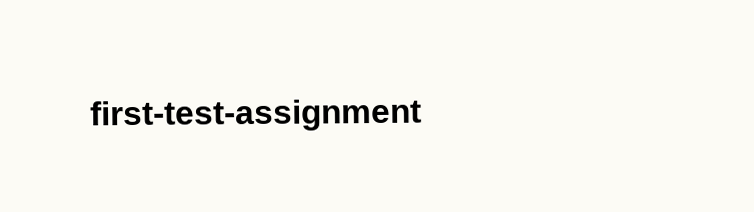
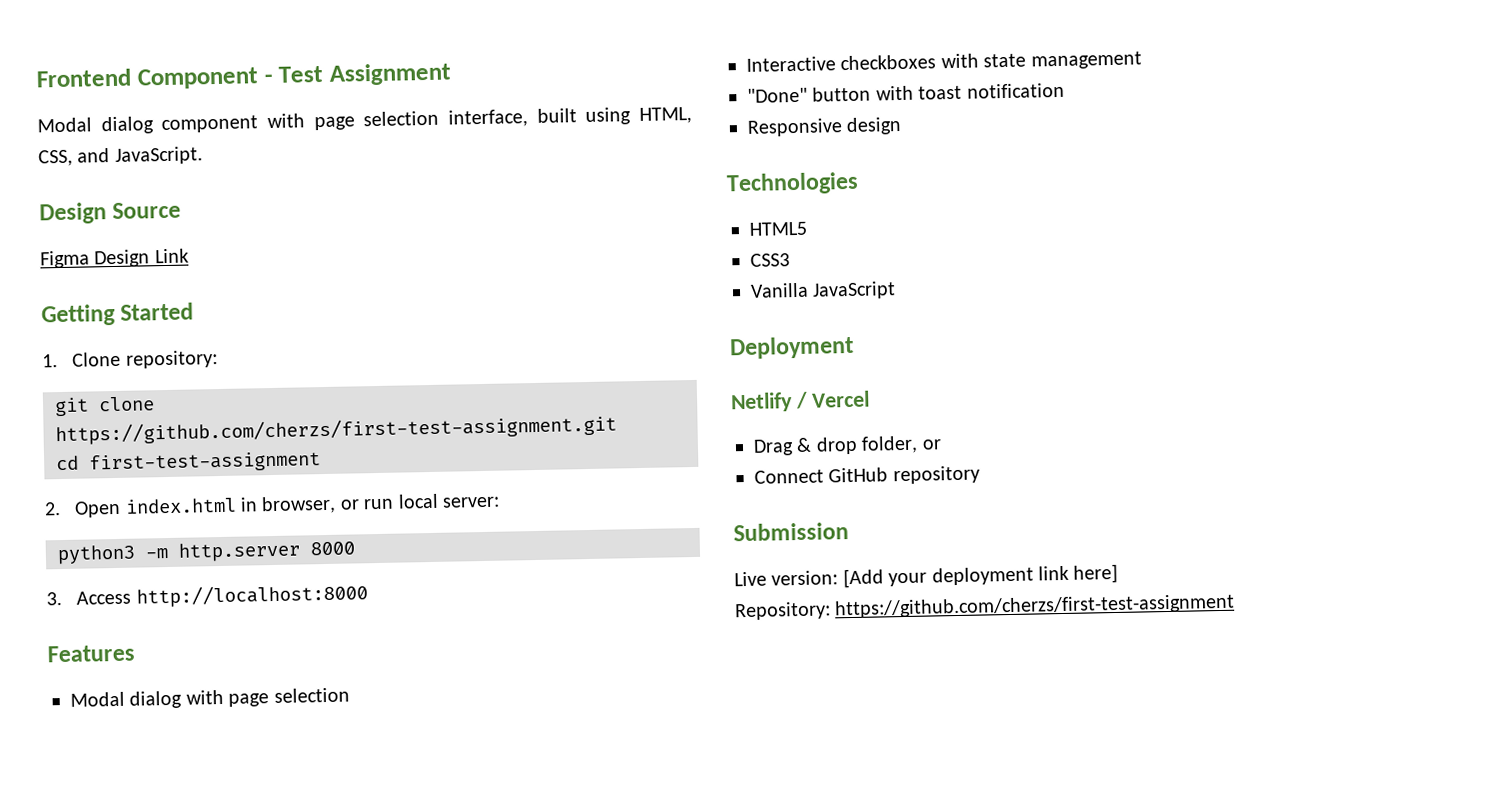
[89,98,422,133] first-test-assignment -> [36,62,452,90] [37,106,692,135] [38,146,203,167] [39,201,182,225] [40,248,189,269] [41,302,195,327] [42,350,218,369] [54,396,155,417] [55,414,617,446] [56,451,321,474] [44,493,500,518] [57,541,355,565] [46,583,368,608] [47,644,135,663] [70,687,350,709] [746,51,1142,72] [747,82,1065,103] [747,116,903,137] [726,171,859,196] [749,221,807,236] [750,253,790,267] [750,281,897,300] [729,335,854,360] [730,390,870,413] [753,435,942,456] [754,465,980,485] [733,522,849,542] [734,563,1119,589] [734,593,1236,621] Frontend Component - Test Assignment // Modal dialog component with page selection interface, built using HTML, CSS, and JavaScript. // Design Source // Figma Design Link // Getting Started // 1. Clone repository: // git clone https://github.com/cherzs/first-test-assignment.git // cd first-test-assignment // 2. Open index.html in browser, or run local server: // python3 -m http.server 8000 // 3. Access http://localhost:8000 // Features // Modal dialog with page selection // Interactive checkboxes with state management // "Done" button with toast notification // Responsive design // Technologies // HTML5 // CSS3 // Vanilla JavaScript // Deployment // Netlify / Vercel // Drag & drop folder, or // Connect GitHub repository // Submission // Live version: [Add your deployment link here] // Repository: https://github.com/cherzs/first-test-assignment

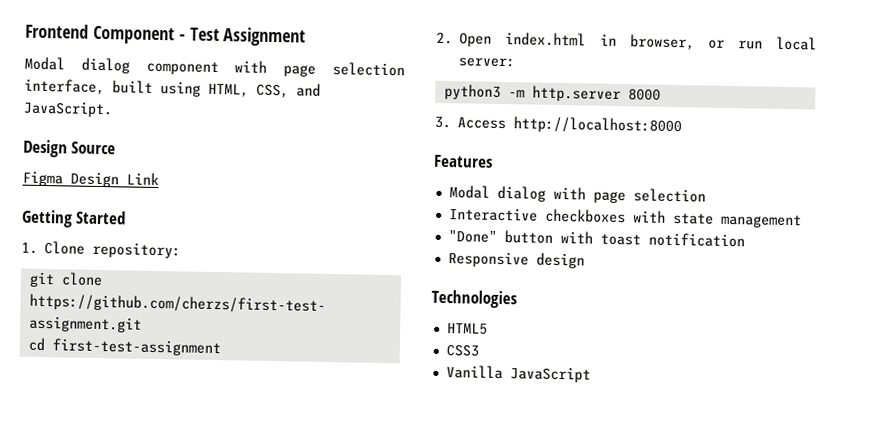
[729,335,854,360] [730,390,870,413] [753,435,942,456] [754,465,980,485] [733,522,849,542] [734,563,1119,589] [734,593,1236,621] // Deployment // Netlify / Vercel // Drag & drop folder, or // Connect GitHub repository // Submission // Live version: [Add your deployment link here] // Repository: https://github.com/cherzs/first-test-assignment -> (591, 374) none

